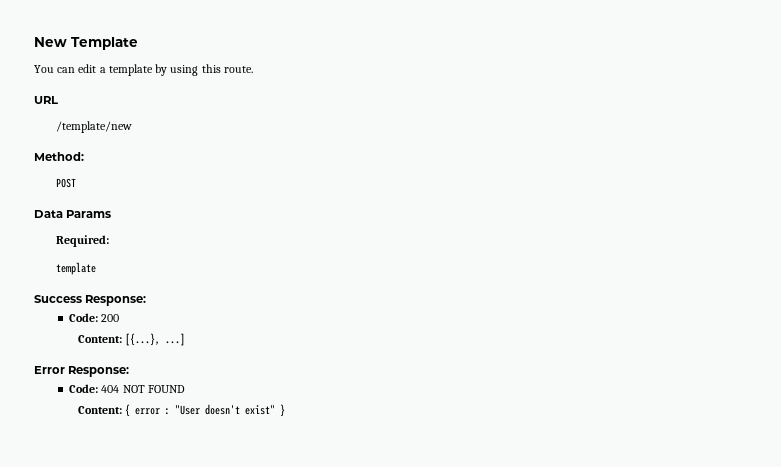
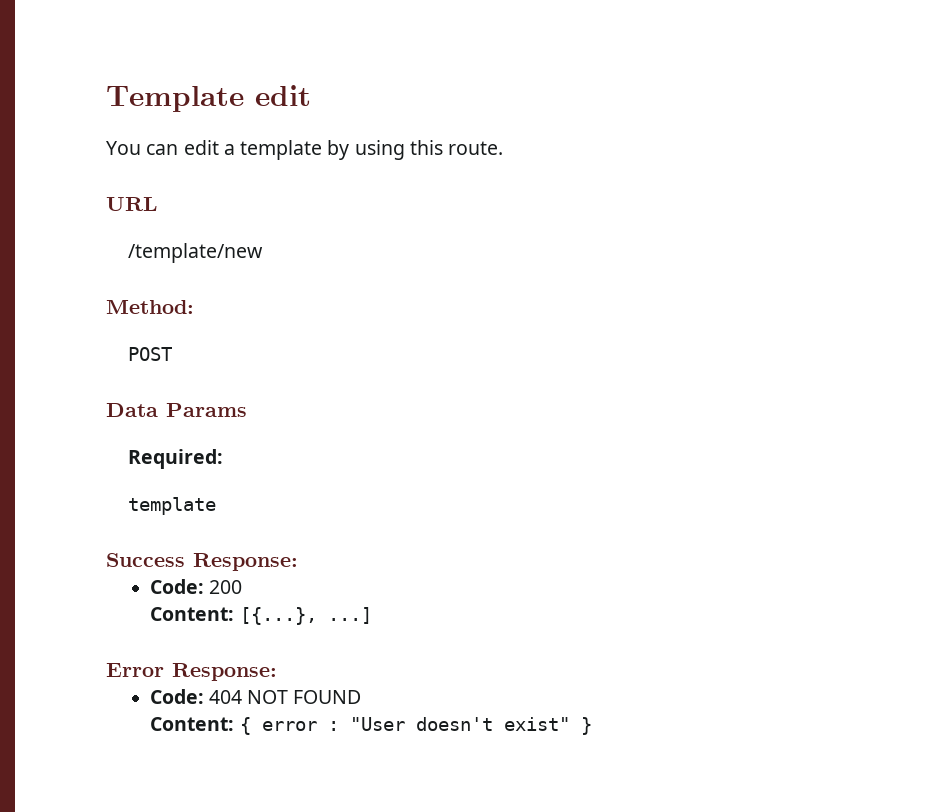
[34,37,67,47] New -> (106, 99) none
(138, 43) none -> [255,85,311,106] edit

